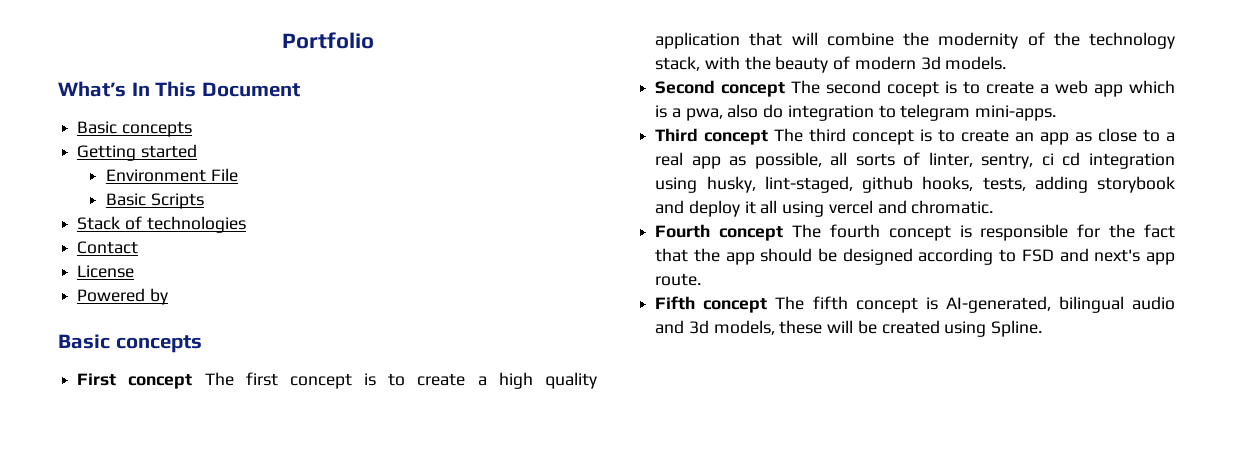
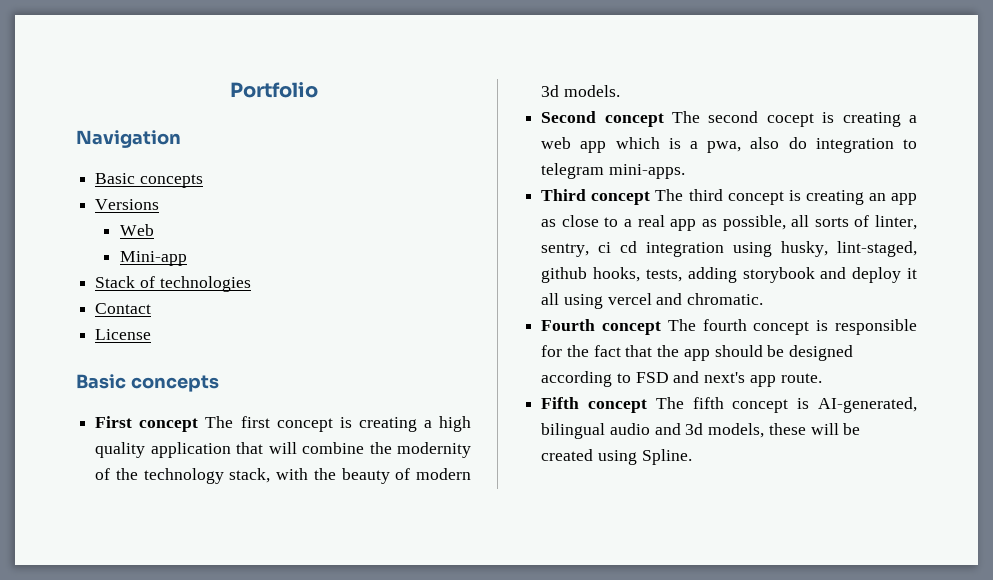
[58,81,300,97] [77,121,192,137] [77,144,197,161] [106,168,238,182] [106,193,204,209] What’s In This Document // Basic concepts // Getting started // Environment File // Basic Scripts -> [76,130,181,148] [95,173,203,188] [95,199,160,210] [119,224,154,236] [119,251,187,266] Navigation // Basic concepts // Versions // Web // Mini-app
[77,288,168,305] // Powered by -> (152, 334) none
[388,373,466,386] to create -> [358,417,417,432] creating
[963,81,1035,94] to create -> [842,112,901,127] creating
[938,129,1010,142] to create -> [805,190,864,205] creating

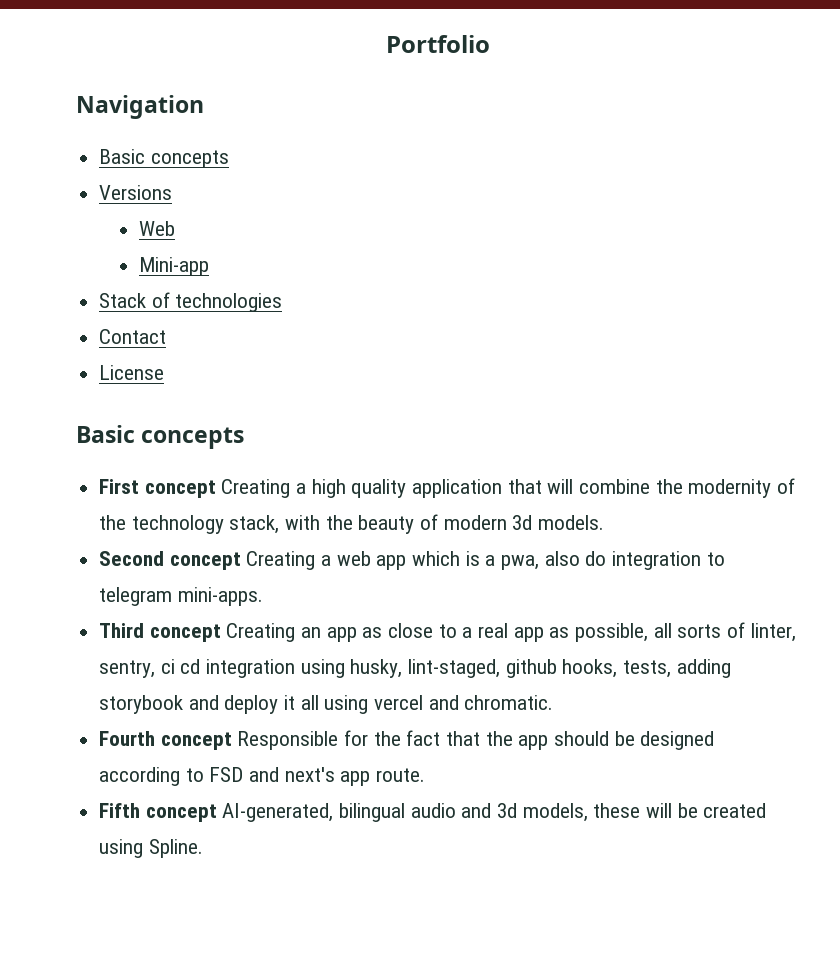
[205,416,417,432] The first concept is creating -> [221,479,291,498] Creating
[672,111,901,127] The second cocept is creating -> [246,551,316,570] Creating
[655,189,864,205] The third concept is creating -> [226,623,296,642] Creating
[667,319,917,335] The fourth concept is responsible -> [237,731,339,750] Responsible
[655,397,810,413] The fifth concept is -> (217, 813) none

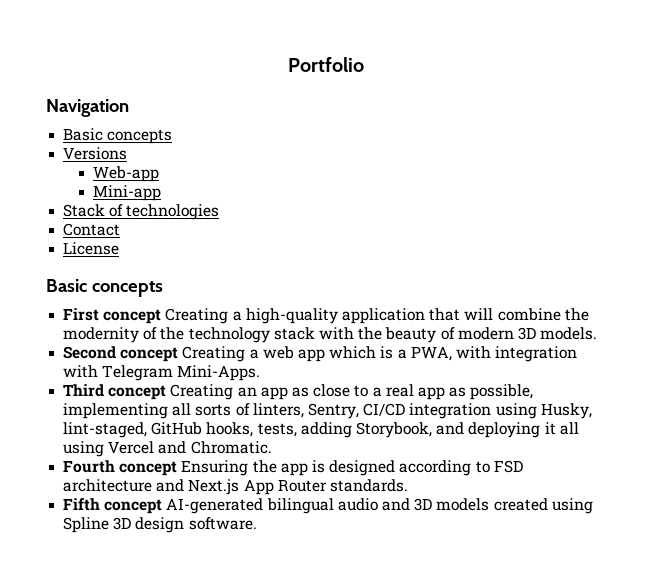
[139,221,176,236] Web -> [92,166,159,182] Web-app
[311,479,407,498] high quality -> [245,308,338,324] high-quality
[229,515,280,534] stack, -> [273,327,315,340] stack
[512,515,533,530] 3d -> [517,327,536,340] 3D
[501,551,725,570] [99,587,263,606] pwa, also do integration to telegram mini-apps. -> [410,346,578,362] [63,365,261,381] PWA, with integration with Telegram Mini-Apps.
(649, 632) none -> [63,403,169,419] implementing
[750,623,796,642] [99,659,731,678] [99,695,554,714] [99,730,715,750] [99,767,426,786] linter, sentry, ci cd integration using husky, lint-staged, github hooks, tests, adding storybook and deploy it all using vercel and chromatic. // Fourth concept Responsible for the fact that the app should be designed according to FSD and next's app route. -> [252,403,592,419] [63,422,579,438] [63,441,272,457] [63,460,523,476] [63,479,408,495] linters, Sentry, CI/CD integration using Husky, lint-staged, GitHub hooks, tests, adding Storybook, and deploying it all using Vercel and Chromatic. // Fourth concept Ensuring the app is designed according to FSD architecture and Next.js App Router standards.
[222,803,334,822] AI-generated, -> [166,498,264,514] AI-generated
[497,803,767,822] [99,839,203,858] 3d models, these will be created using Spline. -> [414,498,593,514] [63,517,257,533] 3D models created using Spline 3D design software.

